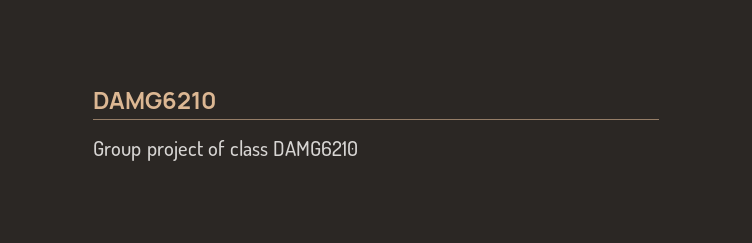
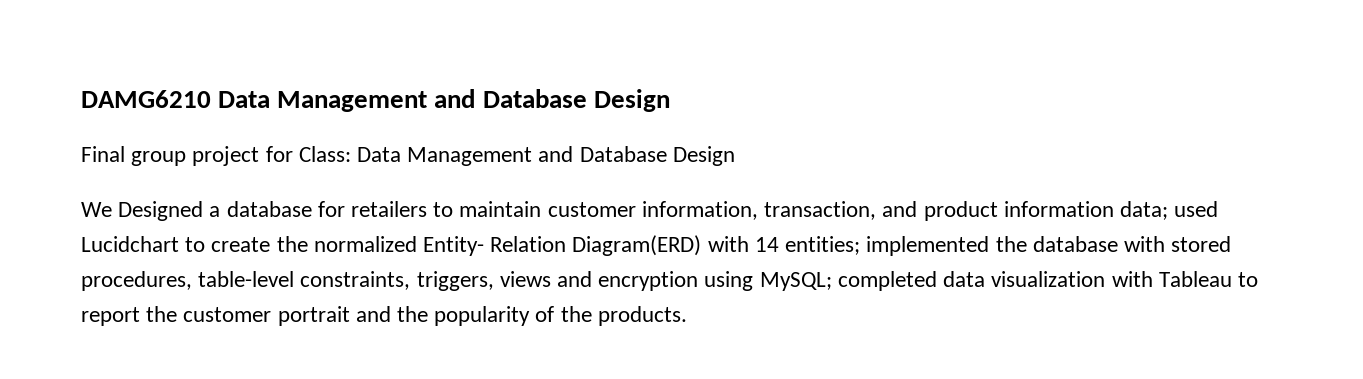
[93,92,216,109] [93,140,359,161] DAMG6210 // Group project of class DAMG6210 -> [81,89,670,112] [81,146,735,166] [81,201,1219,221] [81,235,1232,256] [81,271,1258,291] [81,306,687,326] DAMG6210 Data Management and Database Design // Final group project for Class: Data Management and Database Design // We Designed a database for retailers to maintain customer information, transaction, and product information data; used Lucidchart to create the normalized Entity- Relation Diagram(ERD) with 14 entities; implemented the database with stored procedures, table-level constraints, triggers, views and encryption using MySQL; completed data visualization with Tableau to report the customer portrait and the popularity of the products.

